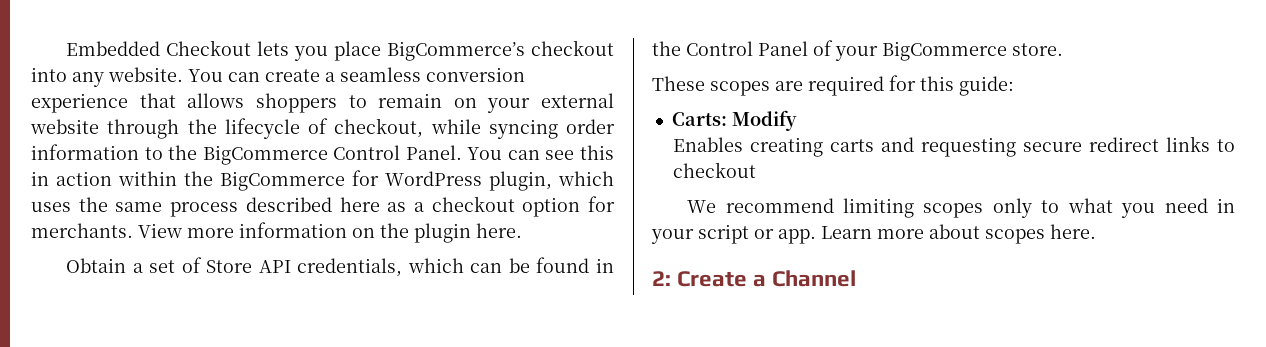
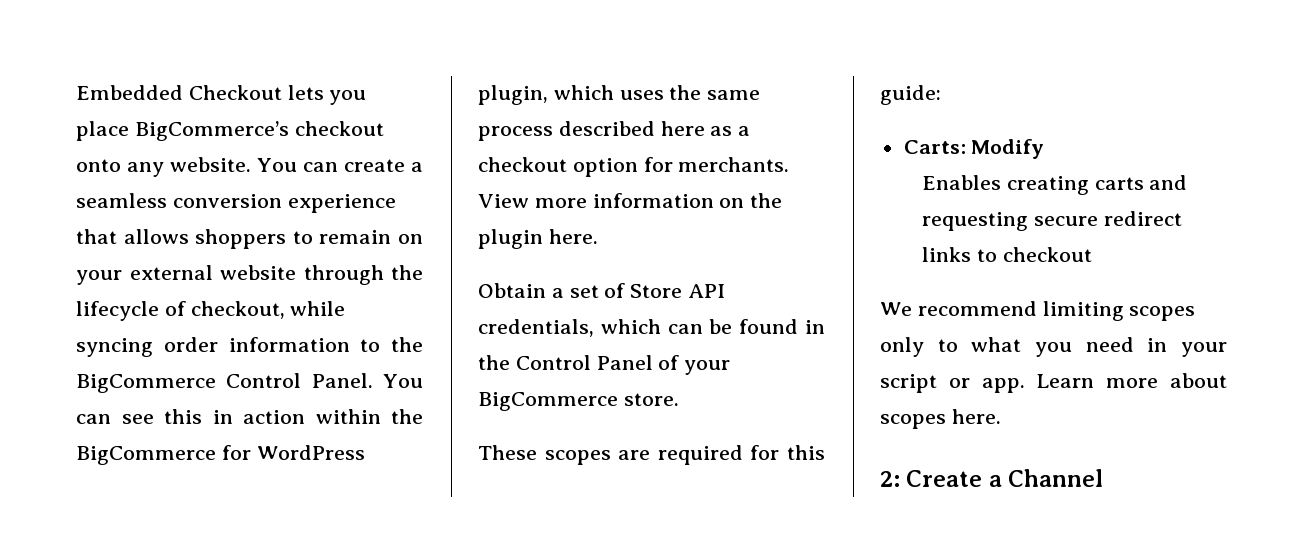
[31,67,67,82] into -> [76,159,121,172] onto

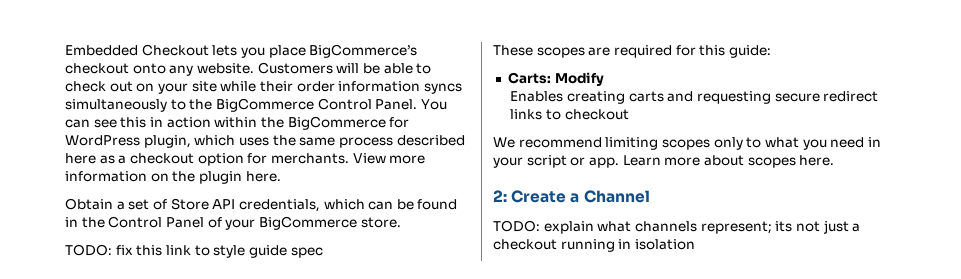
[257,158,423,172] [76,193,396,213] [76,229,423,249] [76,265,423,285] [76,301,346,321] [76,337,350,357] You can create a seamless conversion experience that allows shoppers to remain on your external website through the lifecycle of checkout, while syncing order information -> [257,62,432,74] [65,81,462,94] [65,99,167,112] Customers will be able to check out on your site while their order information syncs simultaneously
(679, 399) none -> [65,244,323,258] // TODO: fix this link to style guide spec
(1104, 478) none -> [493,220,861,234] [493,239,695,252] // TODO: explain what channels represent; its not just a checkout running in isolation

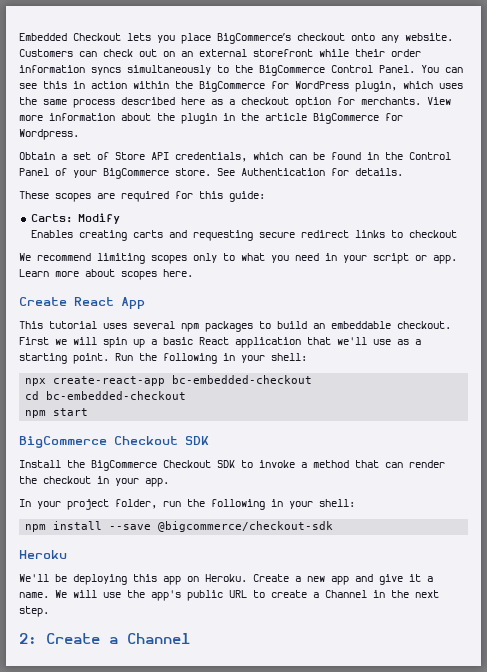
[336,63,432,74] [65,81,217,94] will be able to check out on your site -> [79,49,313,57] can check out on an external storefront
[150,173,169,182] on -> [121,113,151,121] about
[245,171,281,182] here. -> [223,113,403,124] [19,129,79,140] in the article BigCommerce for Wordpress.
[65,244,323,258] // TODO: fix this link to style guide spec -> [217,168,403,176] See Authentication for details.
[493,190,650,203] [493,220,861,234] [493,239,695,252] 2: Create a Channel // TODO: explain what channels represent; its not just a checkout running in isolation -> [19,297,145,309] [19,321,451,332] [19,337,421,348] [19,353,307,364] [25,375,313,386] [25,391,187,400] [25,408,89,418] [19,436,209,448] [19,460,445,471] [19,476,169,487] [19,499,355,510] [25,521,334,532] [19,550,67,559] [19,574,433,585] [19,590,439,601] [19,606,49,617] [19,633,190,644] Create React App // This tutorial uses several npm packages to build an embeddable checkout. First we will spin up a basic React application that we'll use as a starting point. Run the following in your shell: // npx create-react-app bc-embedded-checkout // cd bc-embedded-checkout // npm start // BigCommerce Checkout SDK // Install the BigCommerce Checkout SDK to invoke a method that can render the checkout in your app. // In your project folder, run the following in your shell: // npm install --save @bigcommerce/checkout-sdk // Heroku // We'll be deploying this app on Heroku. Create a new app and give it a name. We will use the app's public URL to create a Channel in the next step. // 2: Create a Channel

